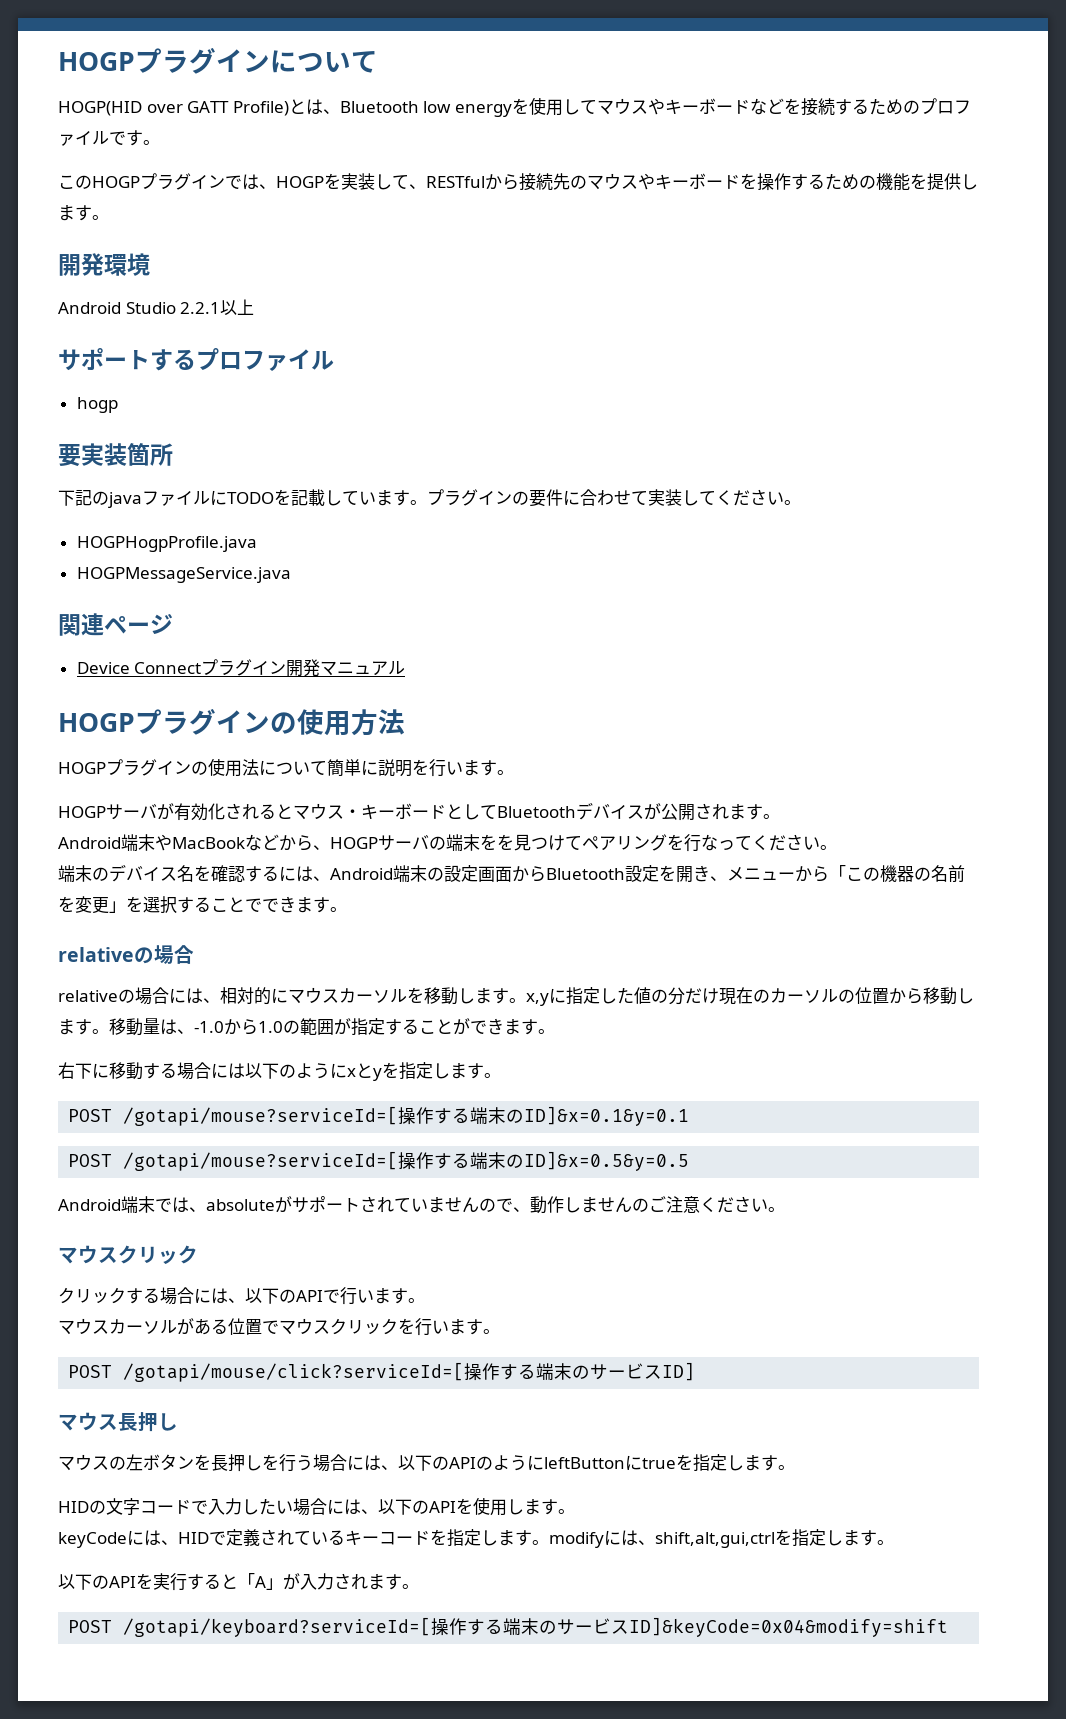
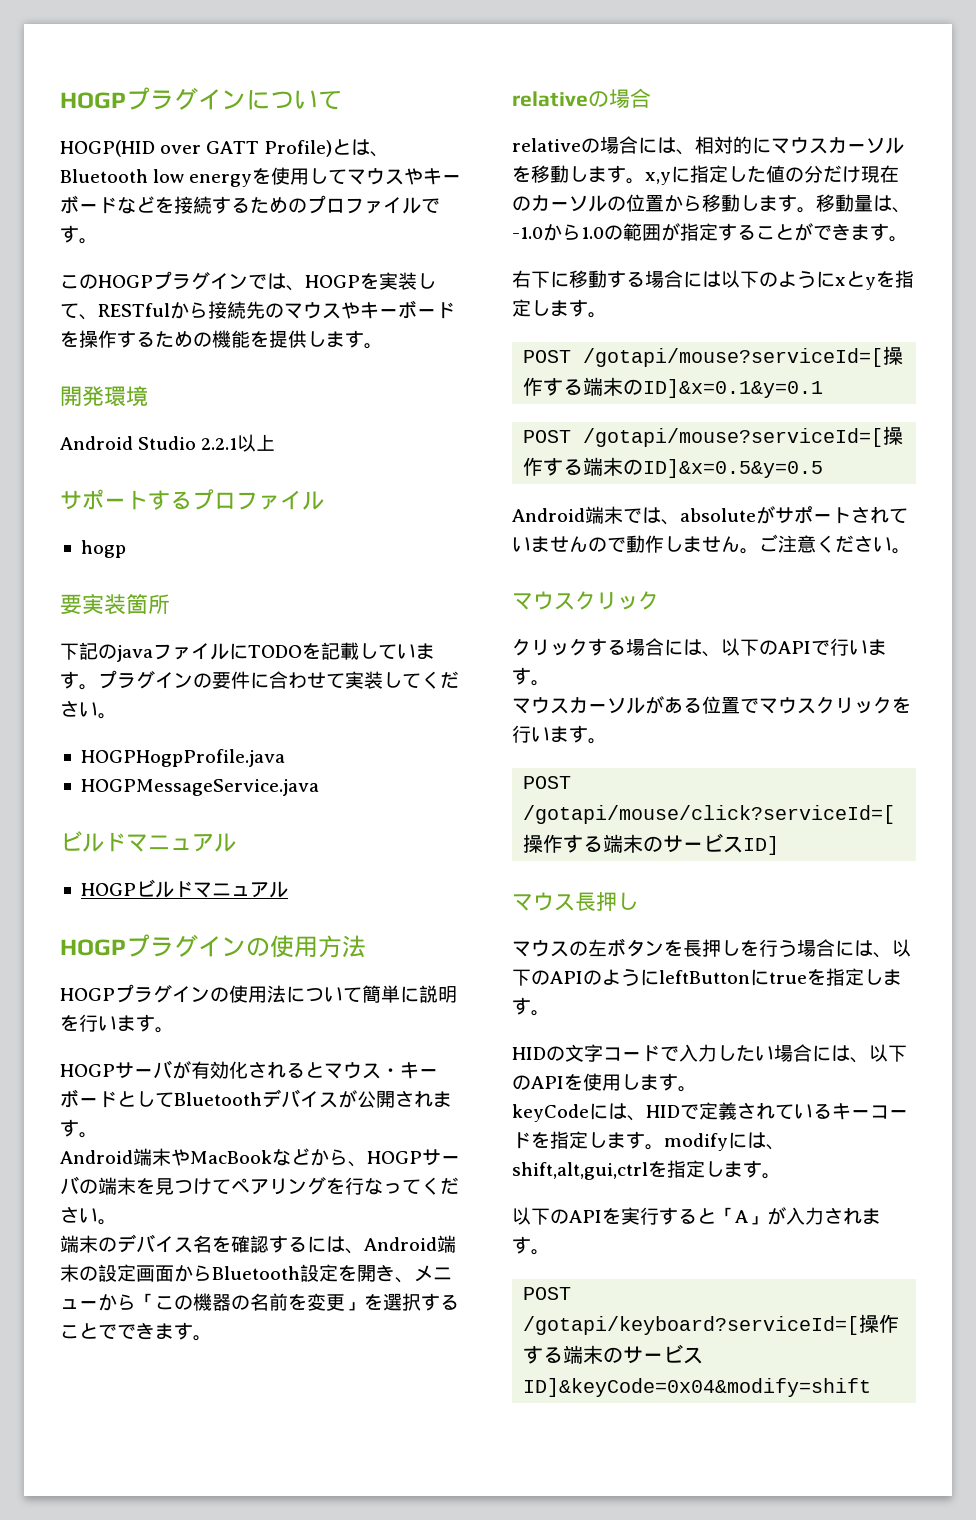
[58,613,173,636] [76,659,321,677] 関連ページ // Device Connectプラグイン開発 -> [60,831,236,852] [80,879,193,898] ビルドマニュアル // HOGPビルド
[497,834,514,850] を -> (155, 1186) none
[513,1207,530,1212] 、 -> (626, 544) none
[632,1198,649,1212] の -> [740,548,759,554] 。

